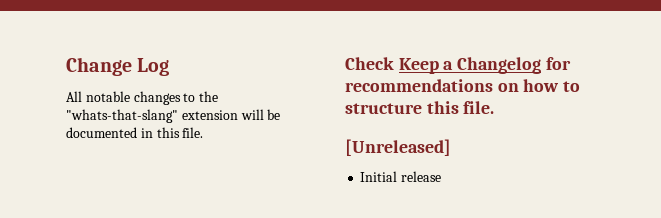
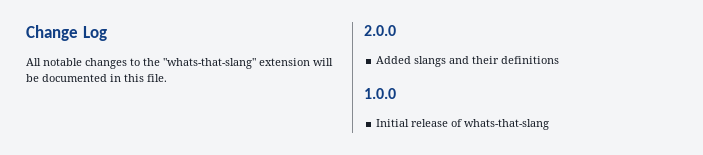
[345,57,571,74] [345,79,581,92] [345,101,495,114] [345,139,451,156] Check Keep a Changelog for recommendations on how to structure this file. // [Unreleased] -> [364,25,396,36] [376,56,560,67] [364,88,396,99] 2.0.0 // Added slangs and their definitions // 1.0.0
(442, 176) none -> [451,119,550,130] of whats-that-slang

